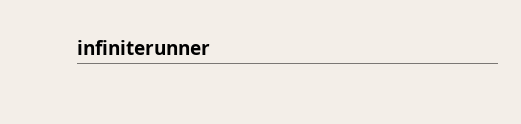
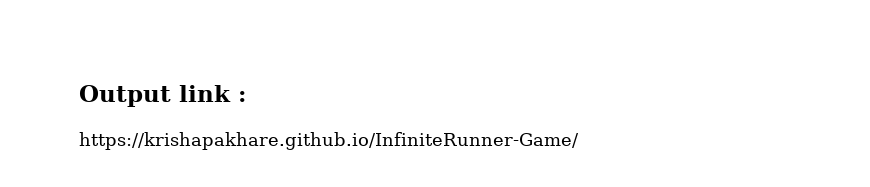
[77,40,210,55] infiniterunner -> [79,85,246,107] [79,132,579,150] Output link : // https://krishapakhare.github.io/InfiniteRunner-Game/

